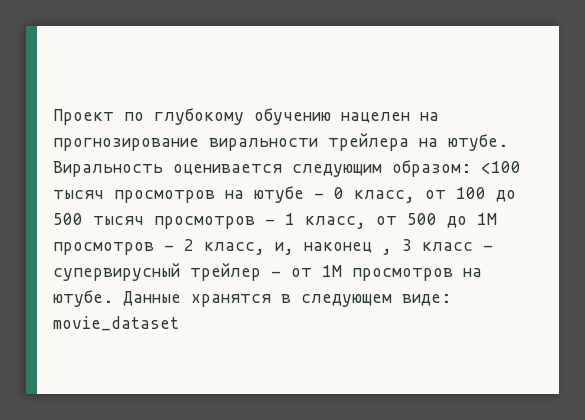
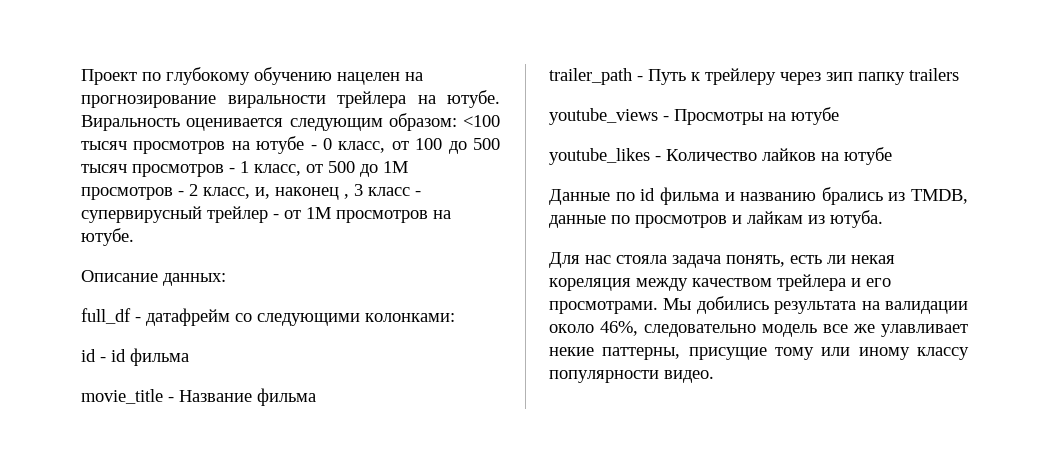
[123,291,451,307] [53,316,179,331] Данные хранятся в следующем виде: movie_dataset -> [81,270,226,286] [81,308,455,326] [81,348,189,366] [81,388,316,406] [549,68,959,85] [549,107,839,125] [549,147,892,165] [549,187,968,205] [549,210,883,228] [549,252,895,268] [549,274,891,291] [549,296,968,314] [549,321,968,337] [549,347,969,360] [549,370,714,383] // Описание данных: // full_df - датафрейм со следующими колонками: // id - id фильма // movie_title - Название фильма // trailer_path - Путь к трейлеру через зип папку trailers // youtube_views - Просмотры на ютубе // youtube_likes - Количество лайков на ютубе // Данные по id фильма и названию брались из TMDB, данные по просмотров и лайкам из ютуба. // Для нас стояла задача понять, есть ли некая кореляция между качеством трейлера и его просмотрами. Мы добились результата на валидации около 46%, следовательно модель все же улавливает некие паттерны, присущие тому или иному классу популярности видео.

